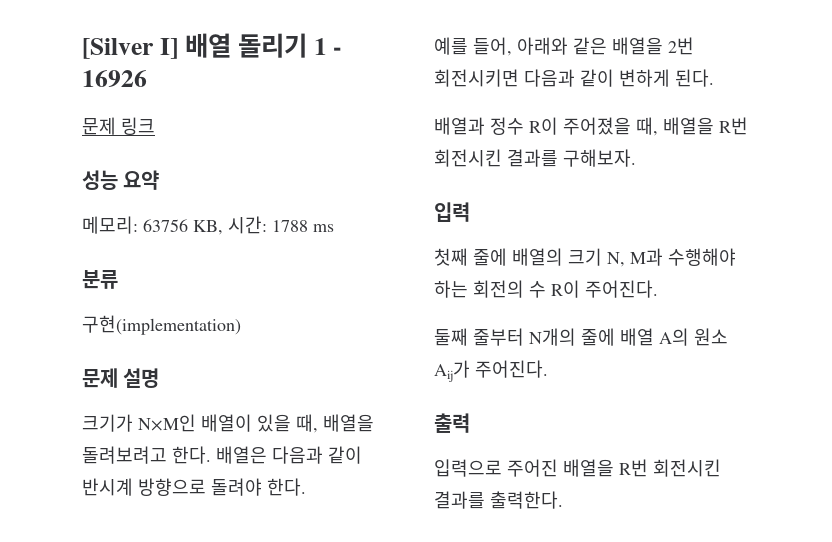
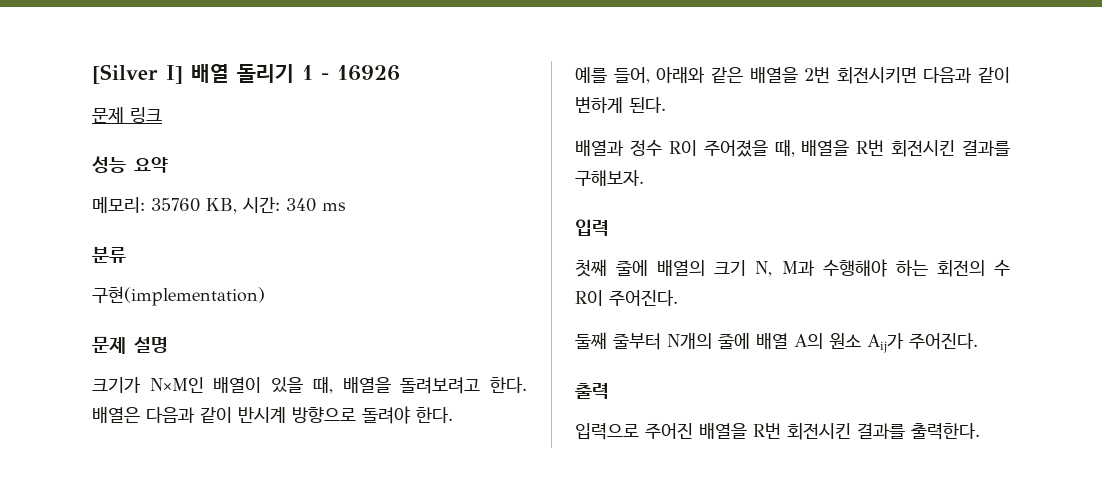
[143,219,188,232] 63756 -> [151,198,200,212] 35760
[272,220,308,232] 1788 -> [286,198,316,212] 340

